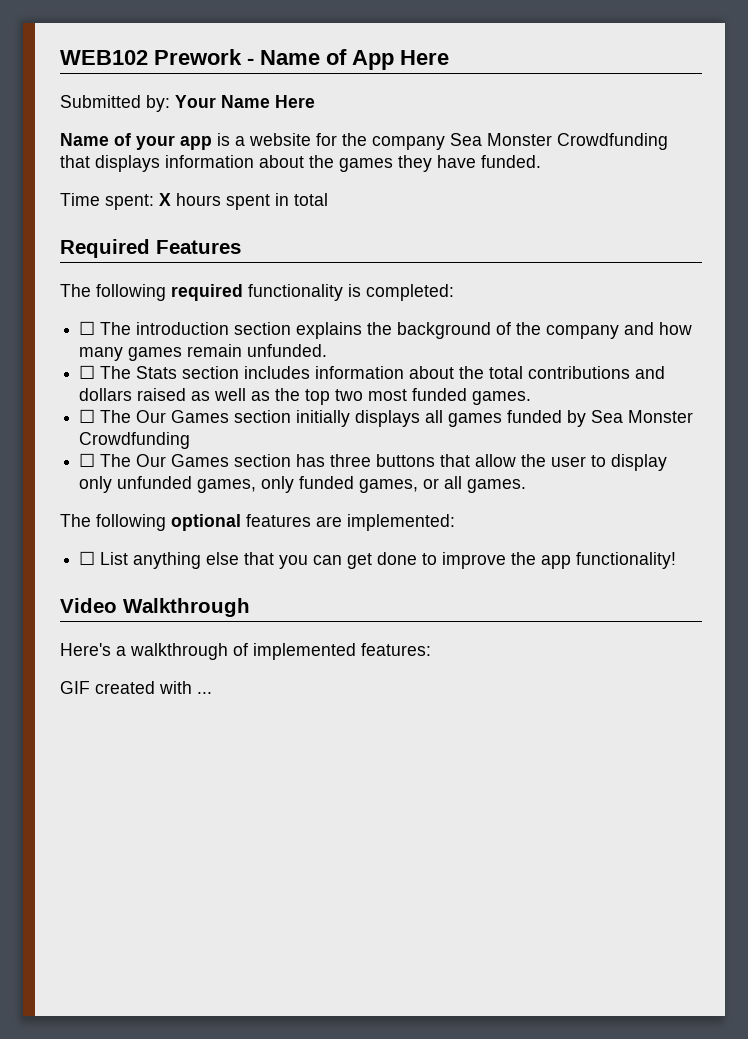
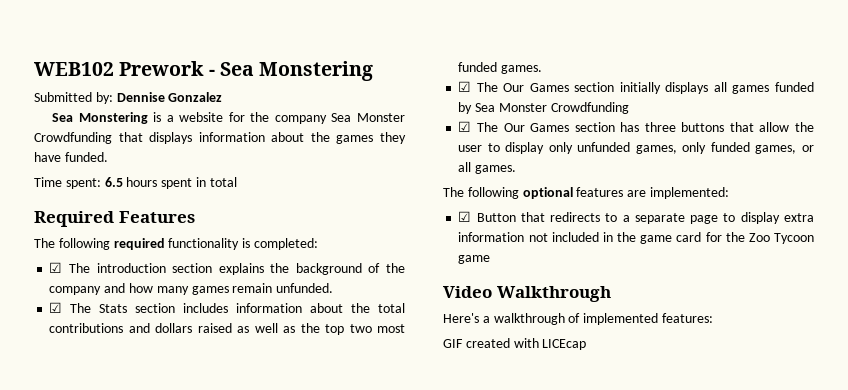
[260,49,449,70] [60,95,315,112] [60,133,212,150] Name of App Here // Submitted by: Your Name Here // Name of your app -> [219,61,374,81] [34,92,223,104] [52,112,148,124] Sea Monstering // Submitted by: Dennise Gonzalez // Sea Monstering
[159,193,171,206] X -> [104,177,123,187] 6.5
[79,321,96,335] ☐ -> [49,262,63,273] ☑
[79,365,96,379] ☐ -> [49,302,63,313] ☑
[79,409,96,423] ☐ -> [458,81,472,92] ☑
[79,453,96,467] ☐ -> [458,121,472,132] ☑
[79,551,677,569] ☐ List anything else that you can get done to improve the app functionality! -> [458,211,814,224] [458,232,815,244] [458,255,491,264] ☑ Button that redirects to a separate page to display extra information not included in the game card for the Zoo Tycoon game
[197,692,212,694] ... -> [542,339,587,350] LICEcap

